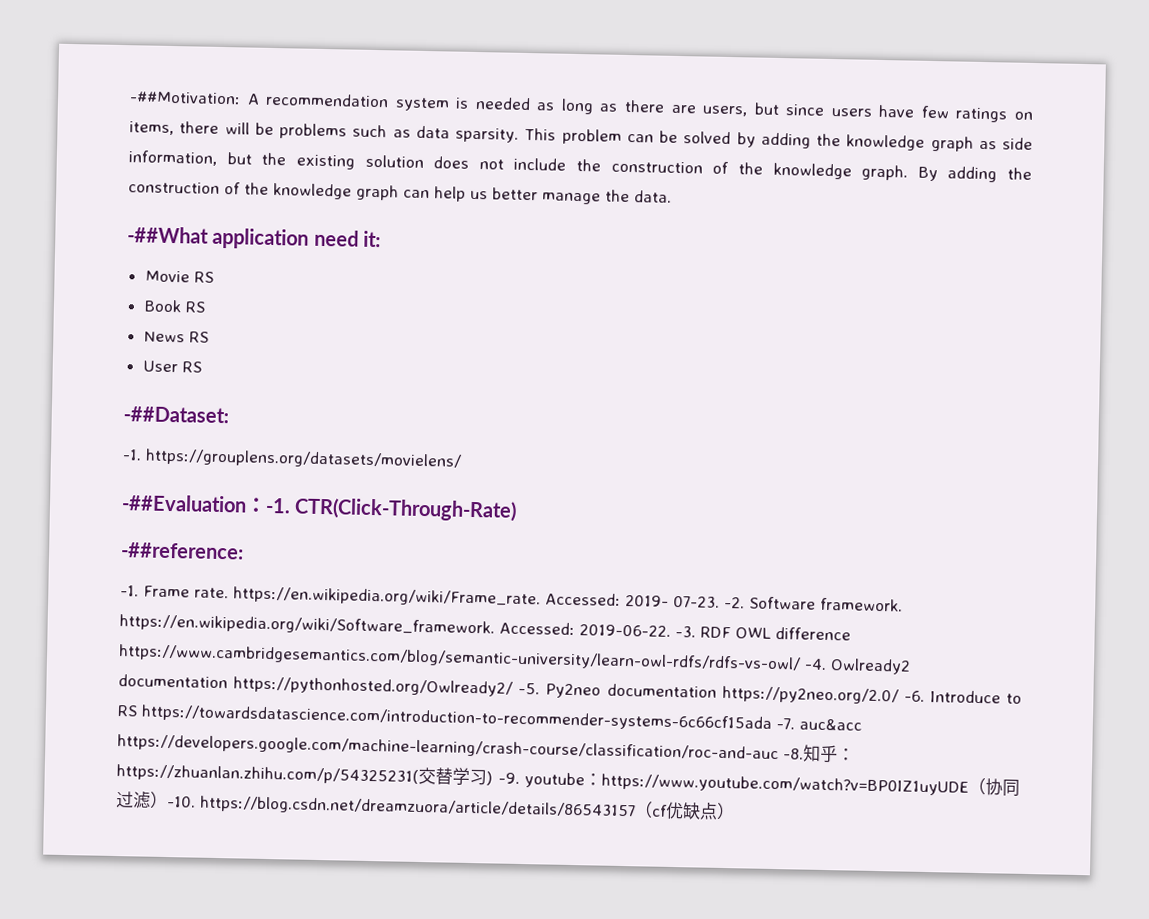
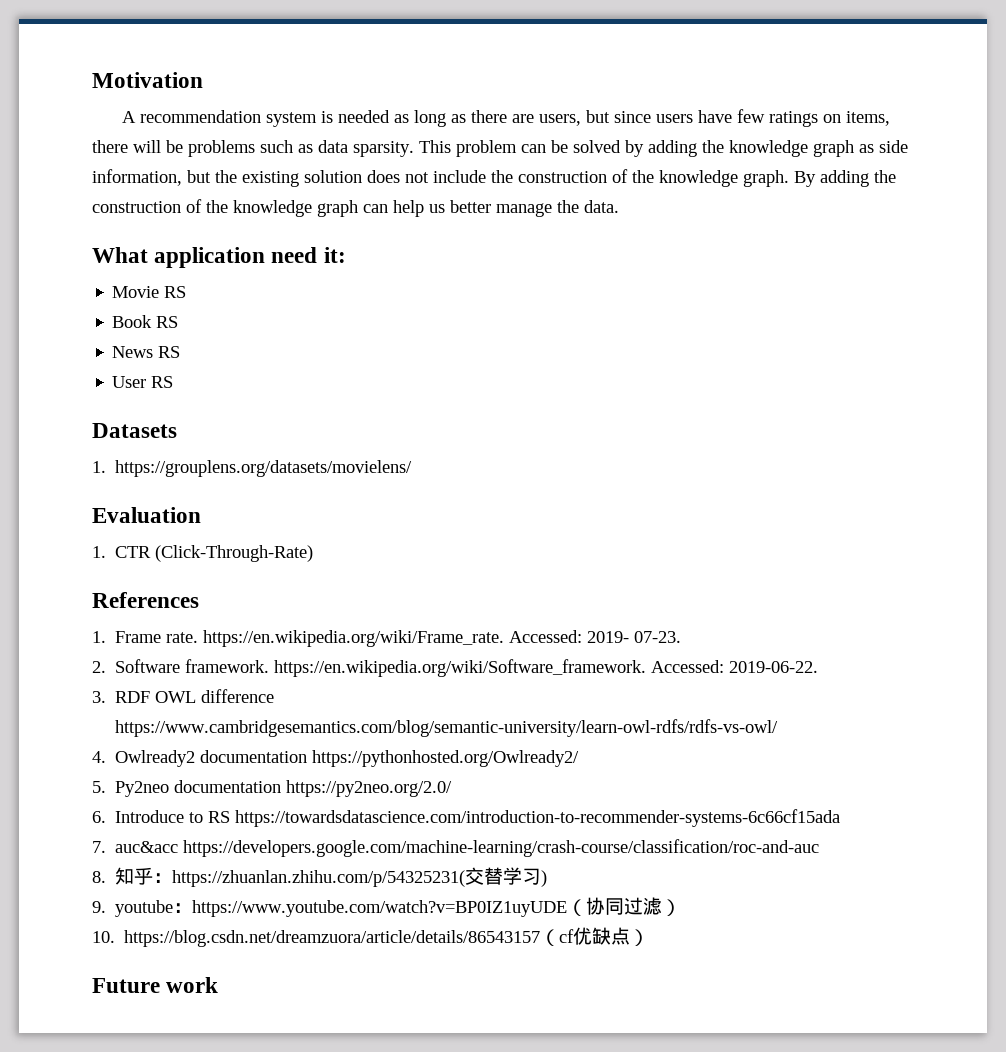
[129,91,241,105] -##Motivation: -> [92,72,203,88] Motivation //
[127,226,209,244] -##What -> [92,247,148,263] What
[123,406,229,424] [122,449,142,461] -##Dataset: // -1. -> [92,423,177,438] [92,461,106,473] Datasets // 1.
[121,494,518,522] [120,542,244,560] [120,585,139,597] -##Evaluation：-1. CTR(Click-Through-Rate) // -##reference: // -1. -> [92,507,201,523] [92,545,314,562] [92,592,199,608] [92,631,106,643] Evaluation // 1. CTR (Click-Through-Rate) // References // 1.
[723,596,745,609] -2. -> [92,661,106,673] // 2.
[674,626,696,638] -3. -> [92,691,106,703] // 3.
[803,658,827,670] -4. -> [92,751,106,763] // 4.
[518,682,541,695] -5. -> [92,781,106,793] // 5.
[903,690,925,702] -6. -> [92,811,106,823] // 6.
[775,718,795,730] -7. -> [92,841,106,853] // 7.
[782,748,804,760] -8. -> [92,871,106,883] // 8.
[497,772,520,784] -9. -> [92,901,106,913] // 9.
[167,796,196,808] -10. -> [92,931,115,943] // 10.
(735, 811) none -> [92,977,219,993] // Future work

